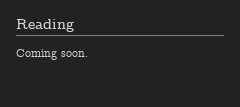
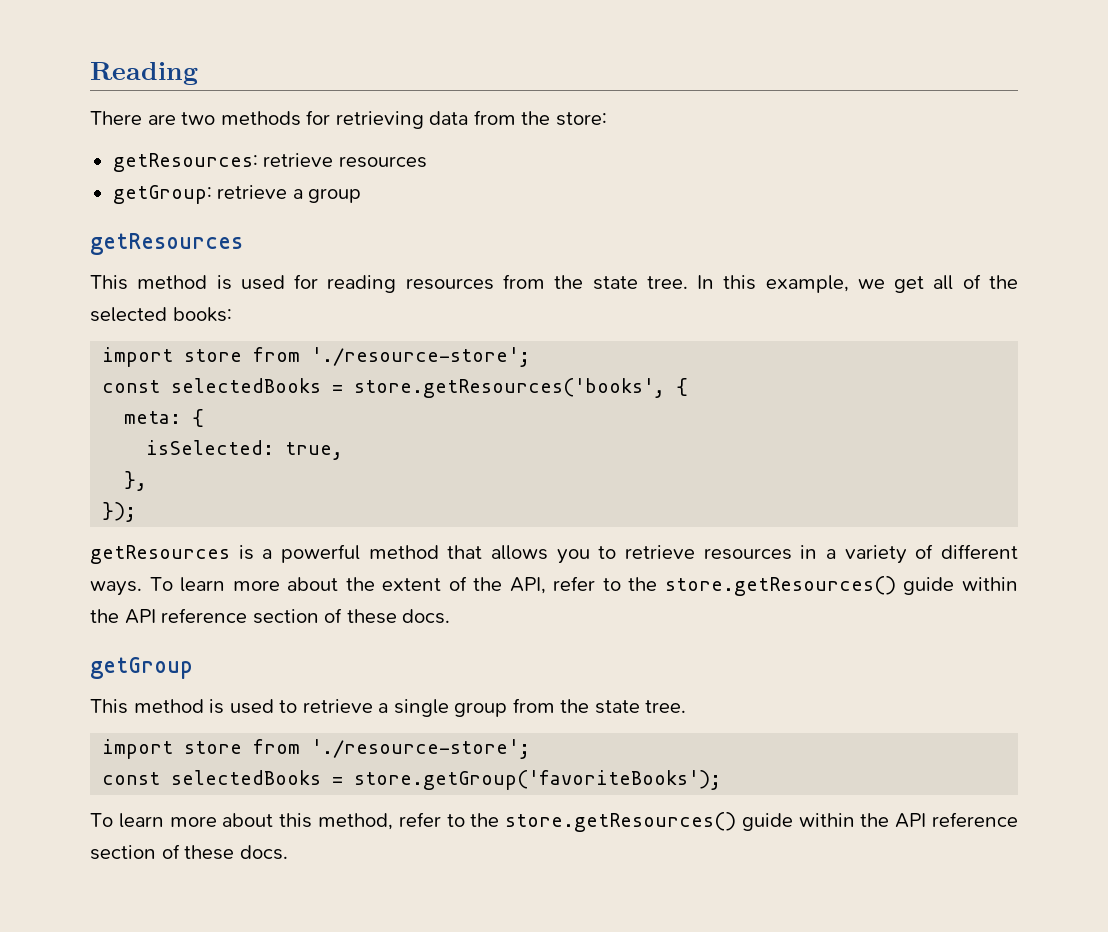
[16,49,88,60] Coming soon. -> [90,110,607,129] [112,153,427,172] [112,185,362,204] [90,233,243,255] [90,274,1019,293] [90,307,232,322] [102,347,531,367] [102,378,689,398] [124,409,205,427] [146,440,344,460] [124,471,148,491] [102,502,137,522] [90,544,1018,564] [90,576,1018,596] [90,608,451,624] [90,657,193,679] [90,698,687,717] [102,739,531,759] [102,770,722,790] [90,812,1019,832] [90,844,288,860] There are two methods for retrieving data from the store: // getResources: retrieve resources // getGroup: retrieve a group // getResources // This method is used for reading resources from the state tree. In this example, we get all of the selected books: // import store from './resource-store'; // const selectedBooks = store.getResources('books', { // meta: { // isSelected: true, // }, // }); // getResources is a powerful method that allows you to retrieve resources in a variety of different ways. To learn more about the extent of the API, refer to the store.getResources() guide within the API reference section of these docs. // getGroup // This method is used to retrieve a single group from the state tree. // import store from './resource-store'; // const selectedBooks = store.getGroup('favoriteBooks'); // To learn more about this method, refer to the store.getResources() guide within the API reference section of these docs.

